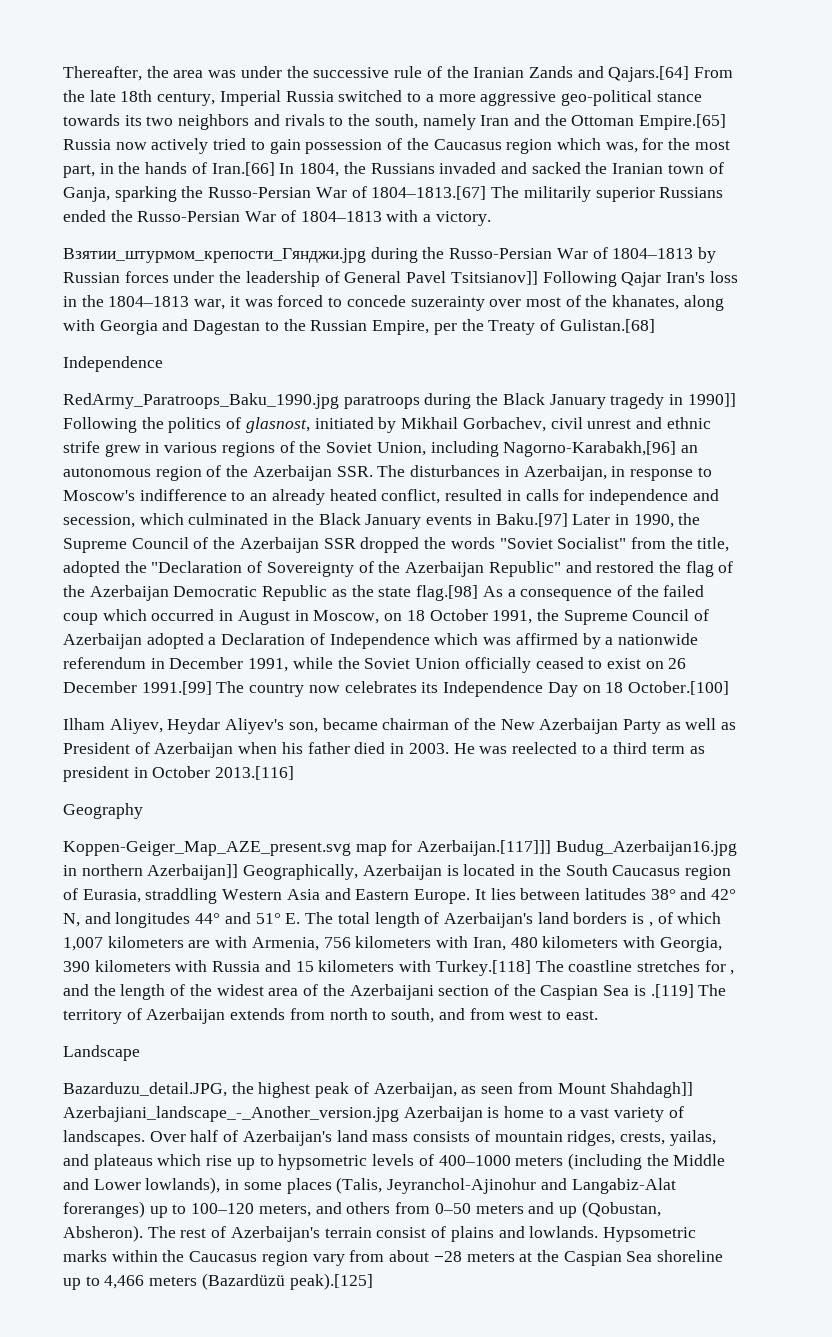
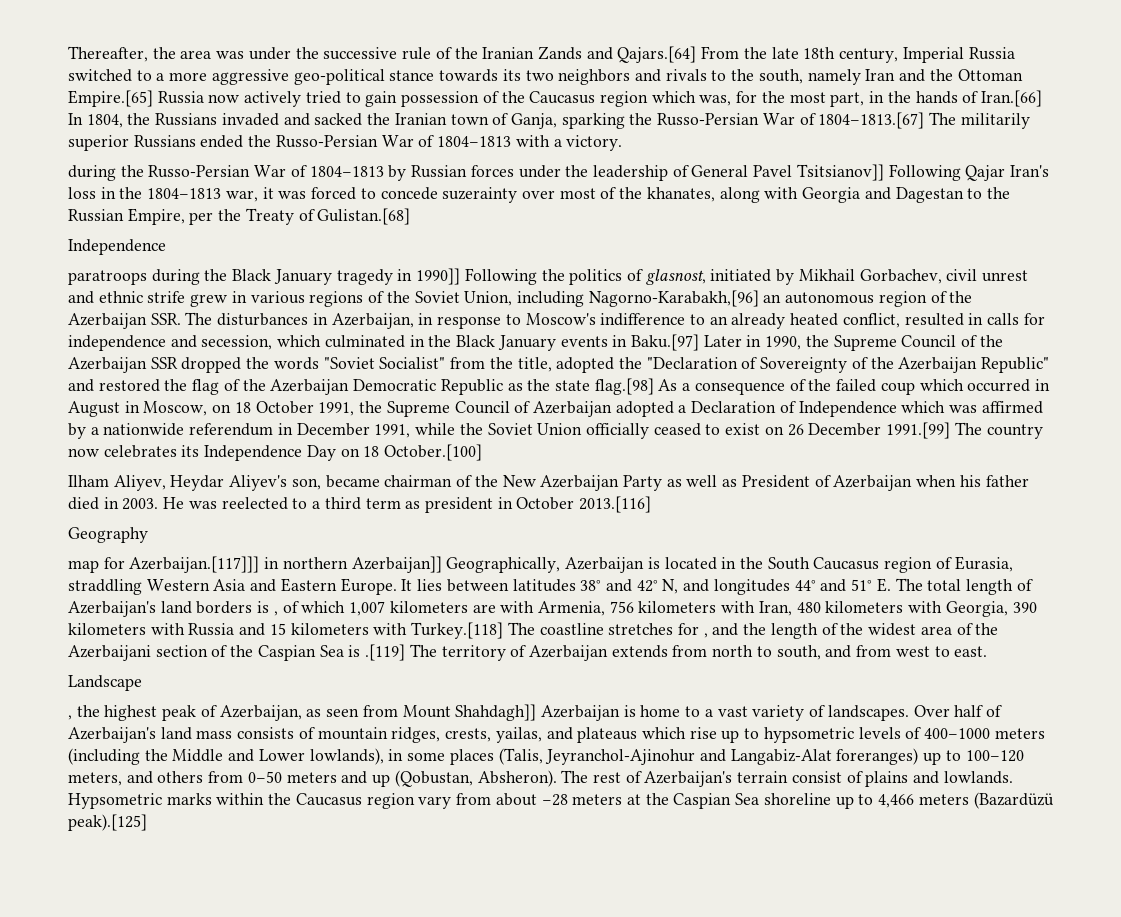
[63,248,366,263] Взятии_штурмом_крепости_Гянджи.jpg -> (623, 143) none
[63,393,339,409] RedArmy_Paratroops_Baku_1990.jpg -> (166, 247) none
[63,841,351,856] Koppen-Geiger_Map_AZE_present.svg -> (148, 535) none
[555,840,737,856] Budug_Azerbaijan16.jpg -> (260, 564) none
[63,1082,227,1097] Bazarduzu_detail.JPG, -> [68,715,72,720] ,
[63,1106,399,1122] Azerbajiani_landscape_-_Another_version.jpg -> (537, 712) none

